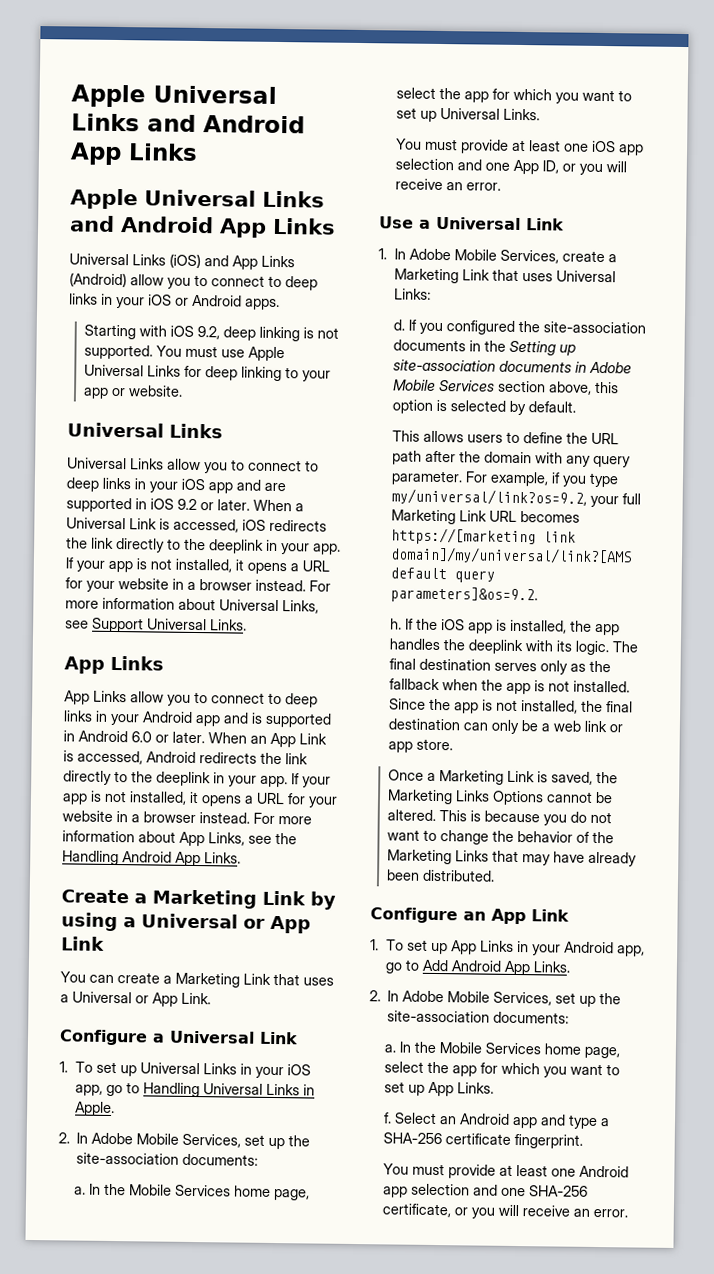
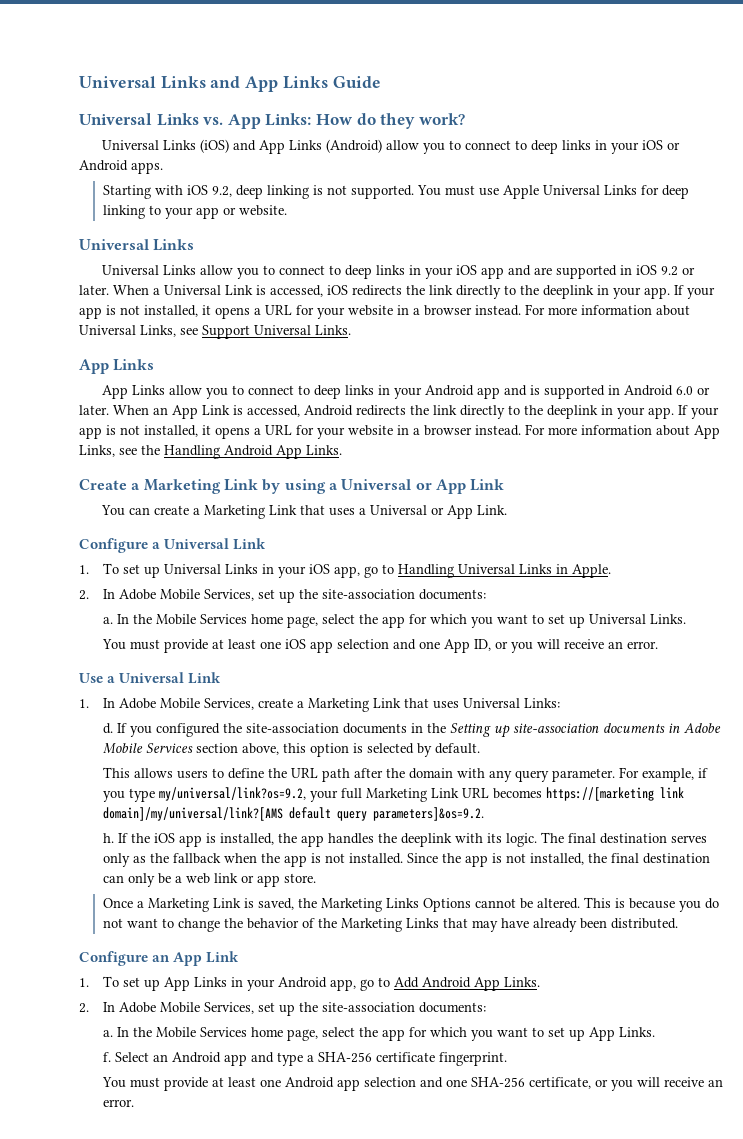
[71,84,277,108] [71,113,305,134] [70,142,198,166] [70,188,325,210] [70,215,336,238] Apple Universal Links and Android App Links // Apple Universal Links and Android App Links -> [79,76,381,92] [79,113,465,129] Universal Links and App Links Guide // Universal Links vs. App Links: How do they work?

